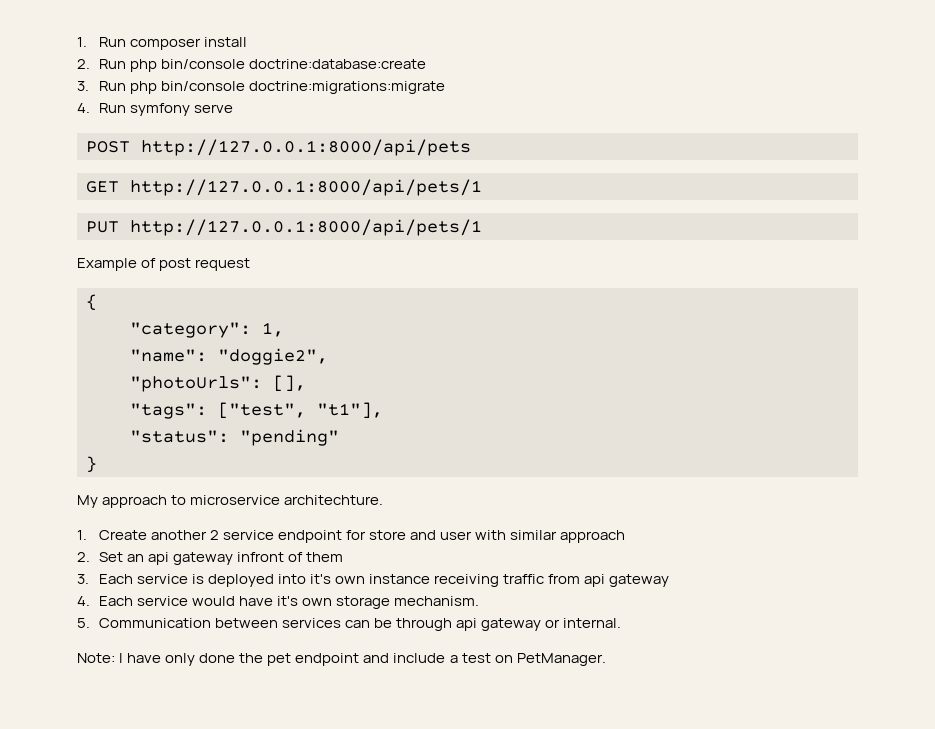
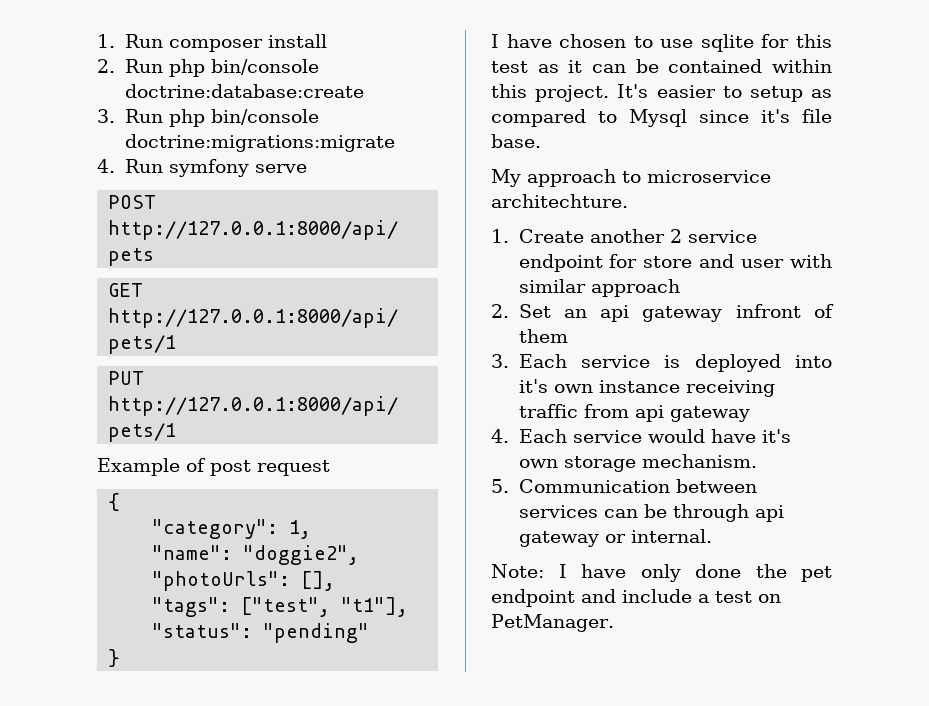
(97, 464) none -> [491,34,832,52] [491,59,832,73] [491,84,832,102] [491,109,832,127] [491,134,541,148] // I have chosen to use sqlite for this test as it can be contained within this project. It's easier to setup as compared to Mysql since it's file base.

